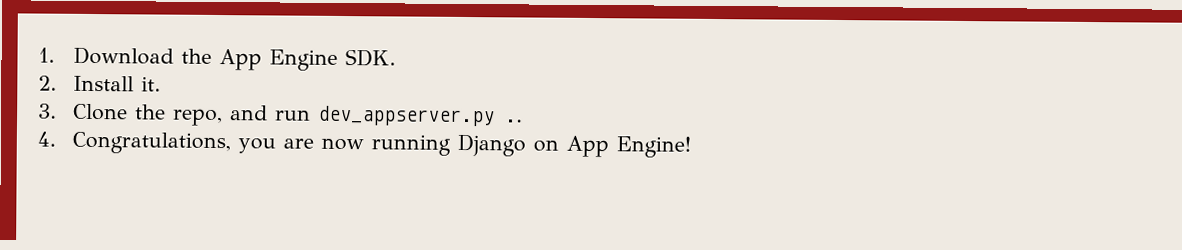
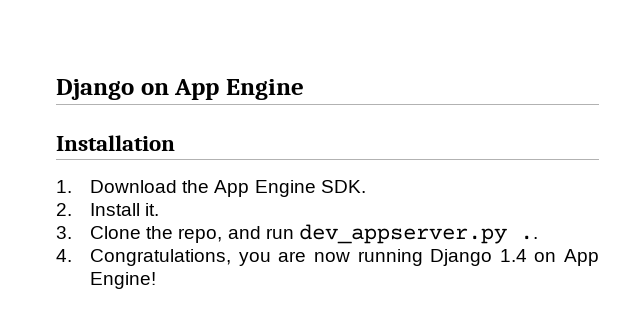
(38, 55) none -> [56,79,304,100] [56,135,175,151] Django on App Engine // Installation //
(526, 145) none -> [499,249,527,262] 1.4

